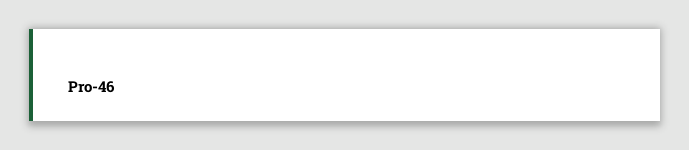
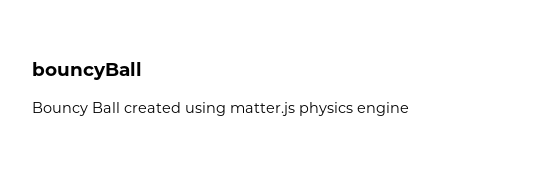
[68,81,115,93] Pro-46 -> [32,62,142,80] [32,102,409,116] bouncyBall // Bouncy Ball created using matter.js physics engine

